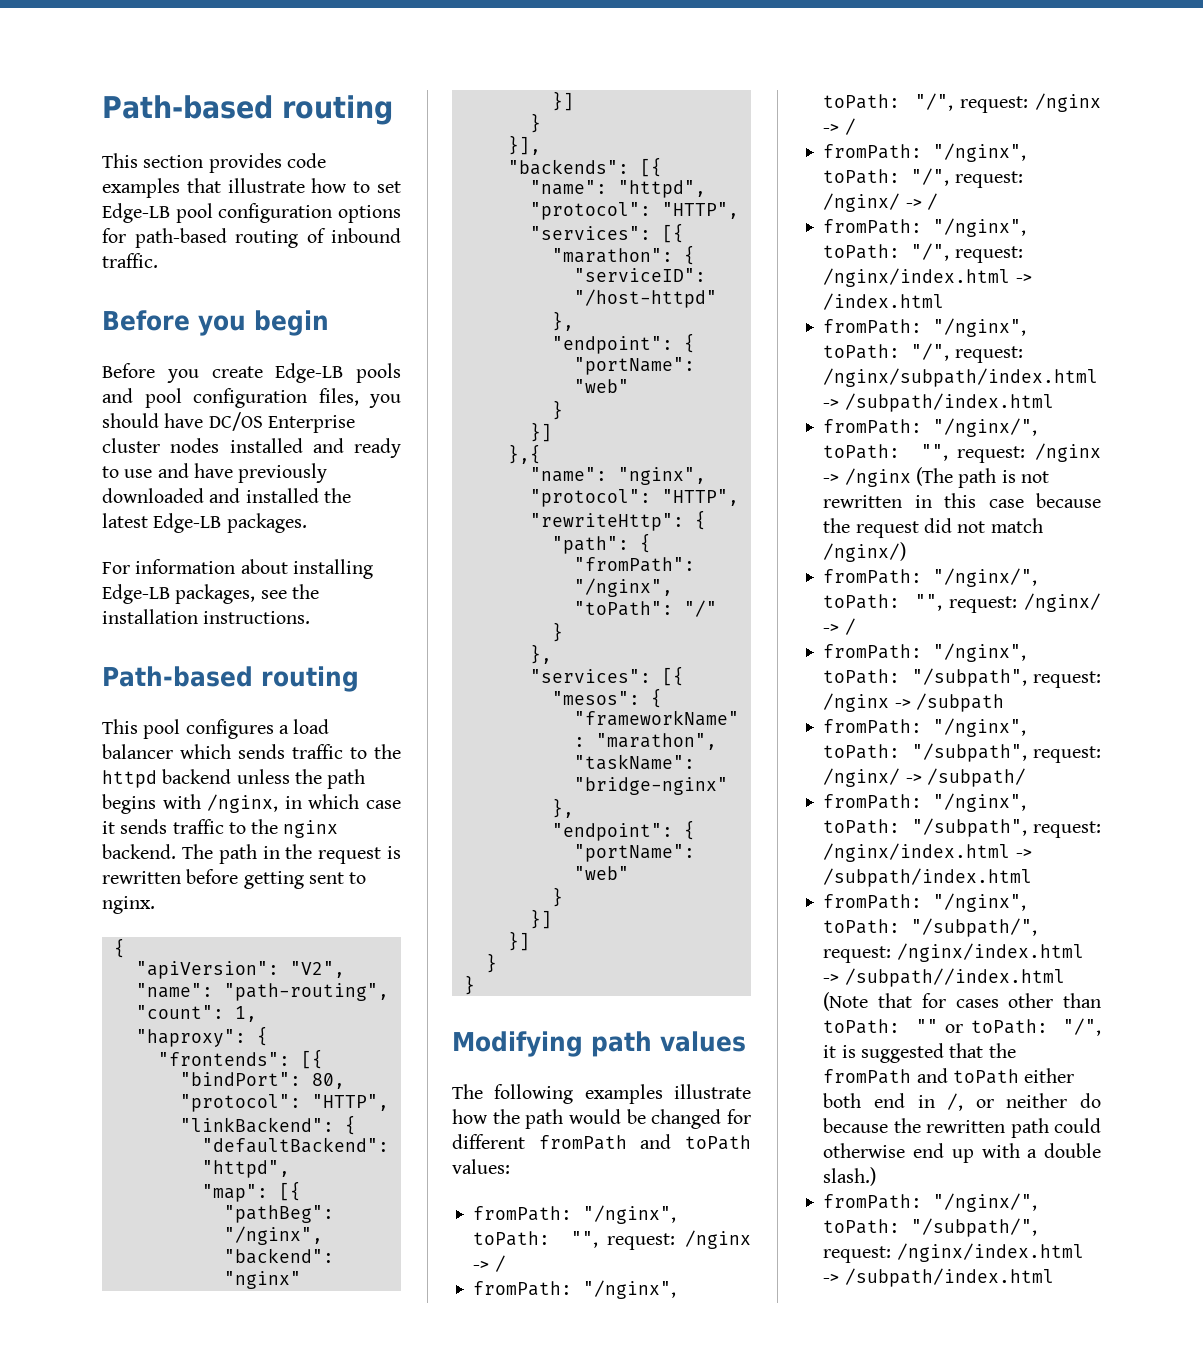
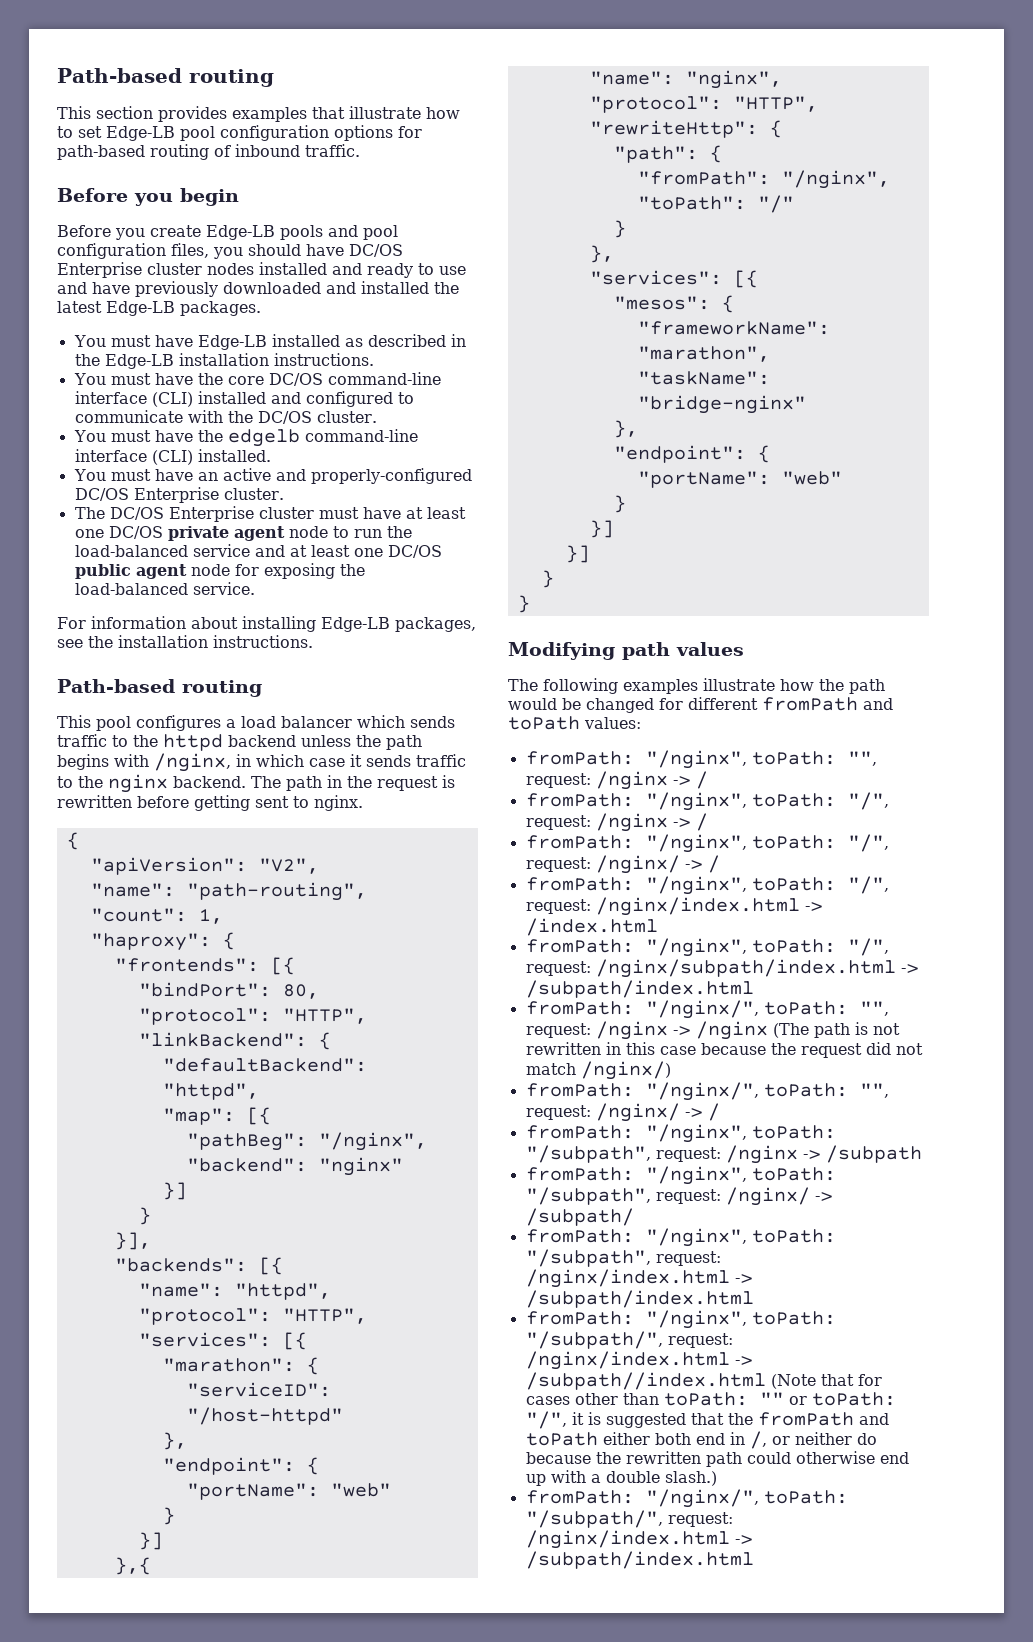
[286,153,326,168] code -> (227, 114) none
(307, 523) none -> [73,334,466,350] [74,353,374,369] [73,372,441,386] [74,391,414,407] [74,410,377,424] [73,429,418,447] [74,449,271,465] [73,468,472,484] [74,487,284,503] [74,506,466,522] [74,526,412,541] [74,544,442,558] [74,563,365,579] [74,582,255,595] // You must have Edge-LB installed as described in the Edge-LB installation instructions. // You must have the core DC/OS command-line interface (CLI) installed and configured to communicate with the DC/OS cluster. // You must have the edgelb command-line interface (CLI) installed. // You must have an active and properly-configured DC/OS Enterprise cluster. // The DC/OS Enterprise cluster must have at least one DC/OS private agent node to run the load-balanced service and at least one DC/OS public agent node for exposing the load-balanced service.

